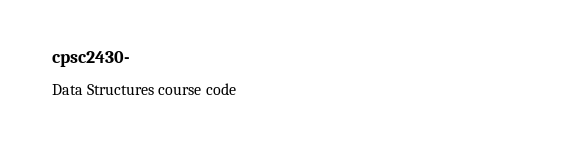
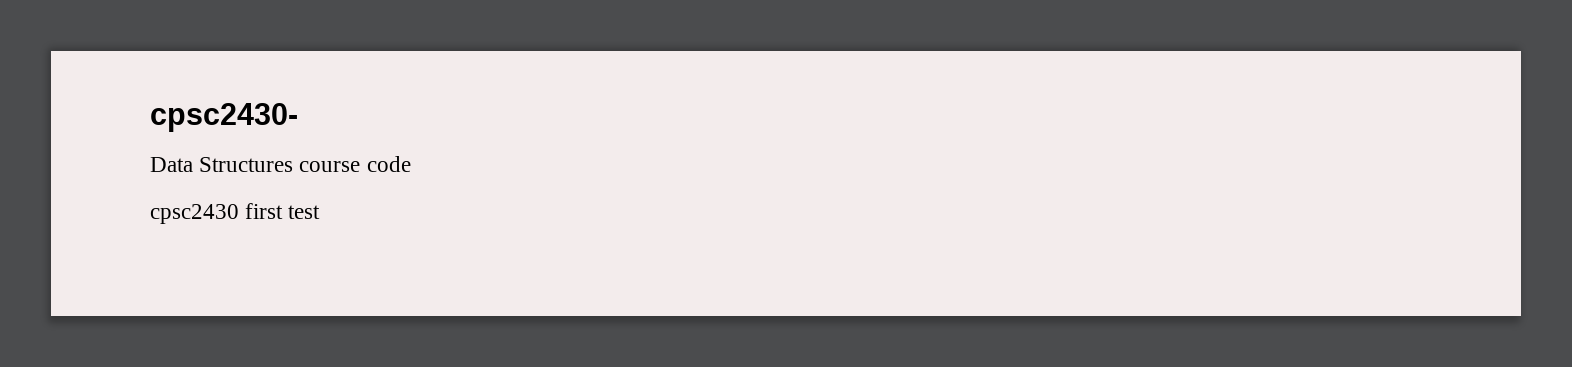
(236, 89) none -> [150,203,321,224] // cpsc2430 first test

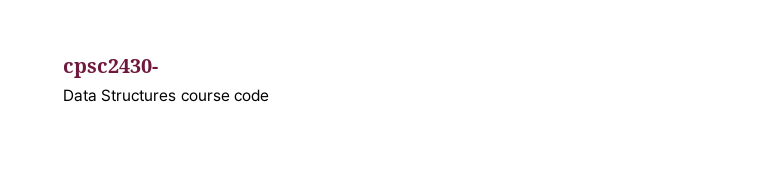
[150,203,321,224] // cpsc2430 first test -> (269, 95) none

